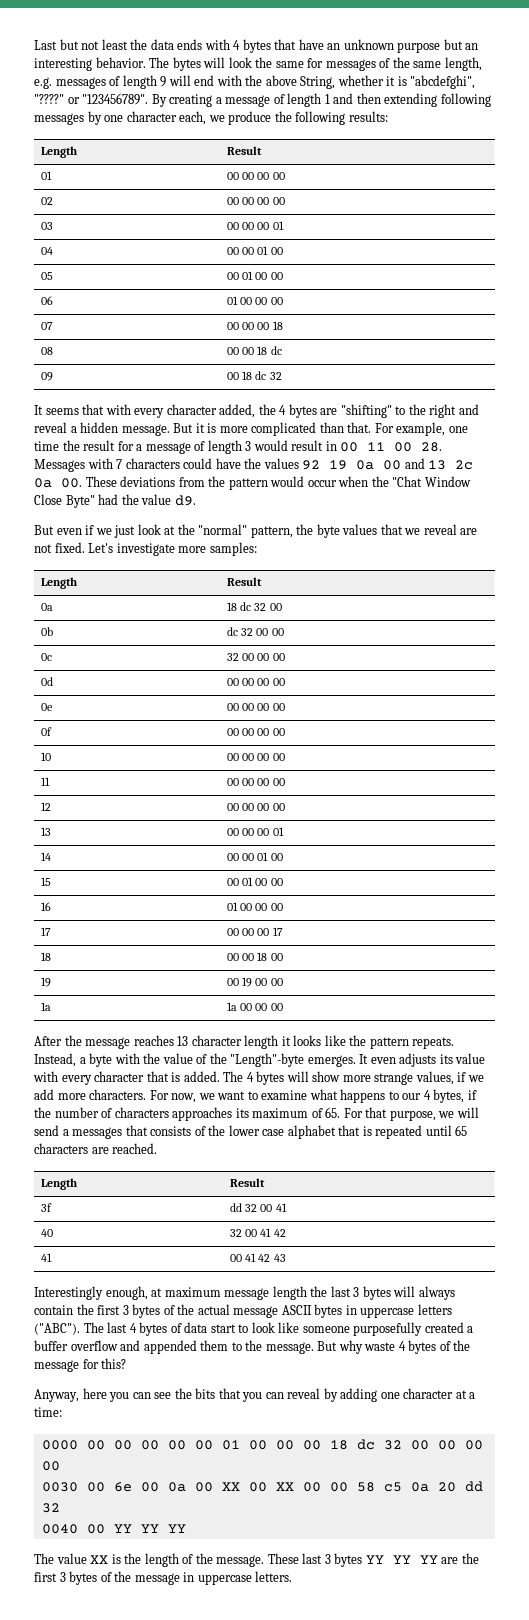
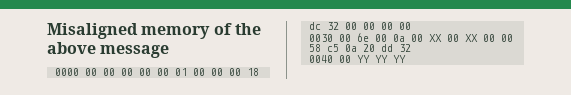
[34,39,479,53] [34,57,482,71] [34,75,476,89] [34,93,491,107] [34,111,388,125] [41,146,78,158] [227,146,263,155] [41,171,53,180] [227,172,285,180] [41,197,54,205] [227,197,285,205] [41,222,54,230] [227,221,284,230] [41,247,54,255] [227,246,283,255] [41,272,54,280] [227,271,283,280] [41,296,54,305] [227,296,283,305] [41,322,54,330] [227,321,283,330] [41,347,54,355] [227,346,282,355] [41,372,54,381] [227,371,282,380] [34,404,479,418] [34,422,468,436] [34,440,443,454] [34,458,474,472] [34,476,471,490] [34,494,196,508] [34,524,478,538] [34,542,257,556] [41,577,78,589] [227,577,263,586] [41,603,54,611] [227,602,282,611] [41,627,54,636] [227,627,284,636] [41,653,53,661] [227,653,285,661] [41,677,54,686] [227,678,285,686] [41,703,54,711] [227,703,285,711] [41,727,53,736] [227,728,285,736] [41,752,52,761] [227,753,285,761] [41,777,51,786] [227,778,285,786] [41,802,52,811] [227,803,285,811] [41,827,52,836] [227,827,284,836] [41,852,52,861] [227,852,283,861] [41,877,52,886] [227,877,283,886] [41,902,52,911] [227,902,283,911] [41,927,52,936] [227,927,283,936] [41,952,52,961] [227,952,283,961] [41,977,52,987] [227,977,283,987] [41,1002,52,1011] [227,1002,283,1011] [34,1035,455,1049] [34,1053,486,1067] [33,1071,484,1085] [34,1089,477,1103] [34,1107,479,1121] [34,1125,468,1139] [34,1143,158,1154] [41,1178,78,1190] [230,1178,266,1187] [41,1203,53,1212] [230,1203,287,1212] [41,1229,54,1237] [230,1228,286,1237] [41,1253,53,1262] [230,1253,286,1262] [34,1286,455,1300] [34,1304,452,1318] [34,1322,474,1336] [34,1340,471,1354] [34,1358,127,1372] [34,1388,476,1402] [34,1407,62,1417] Last but not least the data ends with 4 bytes that have an unknown purpose but an interesting behavior. The bytes will look the same for messages of the same length, e.g. messages of length 9 will end with the above String, whether it is "abcdefghi", "????" or "123456789". By creating a message of length 1 and then extending following messages by one character each, we produce the following results: // Length | Result // 01 | 00 00 00 00 // 02 | 00 00 00 00 // 03 | 00 00 00 01 // 04 | 00 00 01 00 // 05 | 00 01 00 00 // 06 | 01 00 00 00 // 07 | 00 00 00 18 // 08 | 00 00 18 dc // 09 | 00 18 dc 32 // It seems that with every character added, the 4 bytes are "shifting" to the right and reveal a hidden message. But it is more complicated than that. For example, one time the result for a message of length 3 would result in 00 11 00 28. Messages with 7 characters could have the values 92 19 0a 00 and 13 2c 0a 00. These deviations from the pattern would occur when the "Chat Window Close Byte" had the value d9. // But even if we just look at the "normal" pattern, the byte values that we reveal are not fixed. Let's investigate more samples: // Length | Result // 0a | 18 dc 32 00 // 0b | dc 32 00 00 // 0c | 32 00 00 00 // 0d | 00 00 00 00 // 0e | 00 00 00 00 // 0f | 00 00 00 00 // 10 | 00 00 00 00 // 11 | 00 00 00 00 // 12 | 00 00 00 00 // 13 | 00 00 00 01 // 14 | 00 00 01 00 // 15 | 00 01 00 00 // 16 | 01 00 00 00 // 17 | 00 00 00 17 // 18 | 00 00 18 00 // 19 | 00 19 00 00 // 1a | 1a 00 00 00 // After the message reaches 13 character length it looks like the pattern repeats. Instead, a byte with the value of the "Length"-byte emerges. It even adjusts its value with every character that is added. The 4 bytes will show more strange values, if we add more characters. For now, we want to examine what happens to our 4 bytes, if the number of characters approaches its maximum of 65. For that purpose, we will send a messages that consists of the lower case alphabet that is repeated until 65 characters are reached. // Length | Result // 3f | dd 32 00 41 // 40 | 32 00 41 42 // 41 | 00 41 42 43 // Interestingly enough, at maximum message length the last 3 bytes will always contain the first 3 bytes of the actual message ASCII bytes in uppercase letters ("ABC"). The last 4 bytes of data start to look like someone purposefully created a buffer overflow and appended them to the message. But why waste 4 bytes of the message for this? // Anyway, here you can see the bits that you can reveal by adding one character at a time: -> [47,23,261,39] [47,42,170,58] Misaligned memory of the above message
[34,1553,479,1567] [34,1571,293,1585] // The value XX is the length of the message. These last 3 bytes YY YY YY are the first 3 bytes of the message in uppercase letters. -> (406, 59) none

